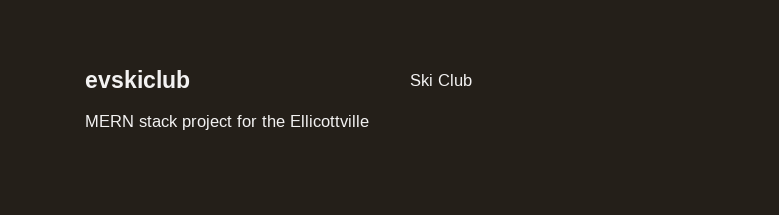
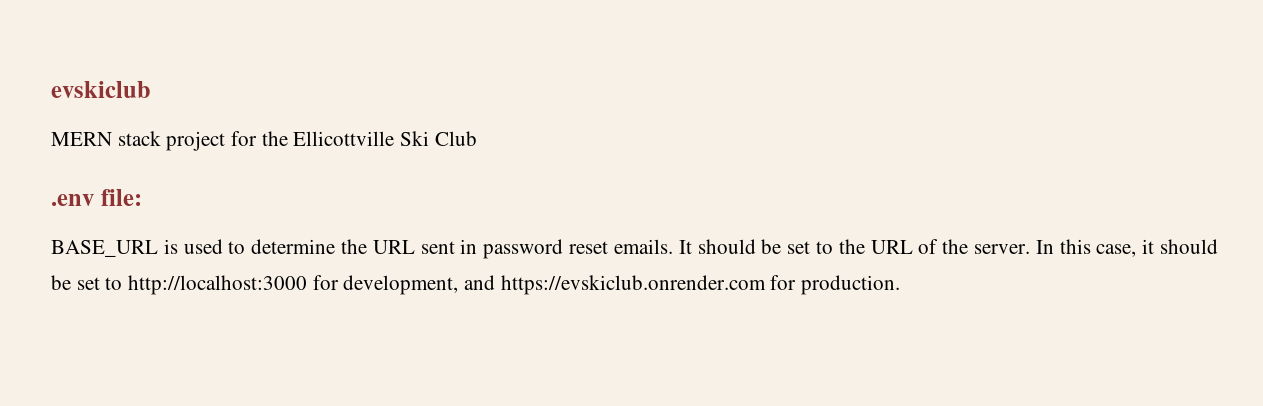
(472, 80) none -> [51,189,142,206] [51,239,1218,259] [51,275,901,295] // .env file: // BASE_URL is used to determine the URL sent in password reset emails. It should be set to the URL of the server. In this case, it should be set to http://localhost:3000 for development, and https://evskiclub.onrender.com for production.

